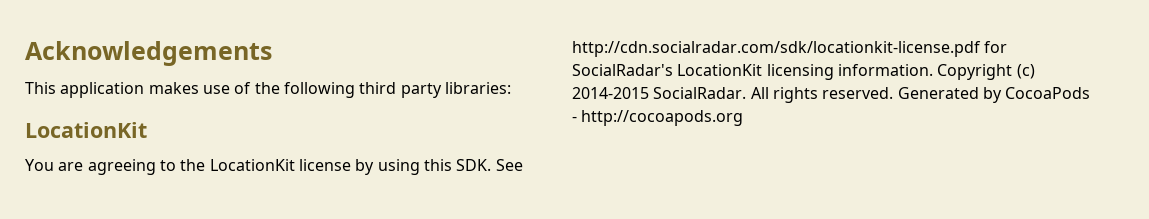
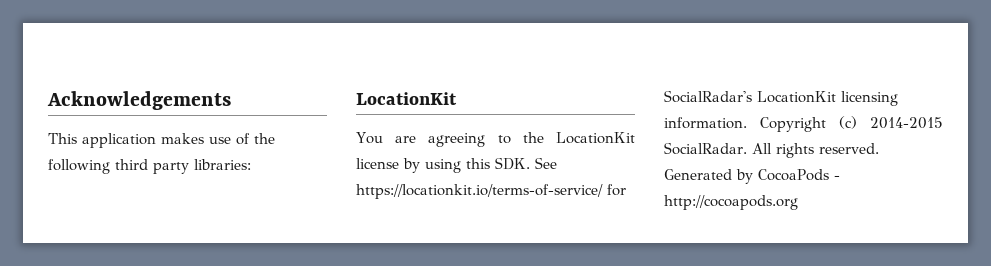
[572,41,981,57] http://cdn.socialradar.com/sdk/locationkit-license.pdf -> [356,184,603,199] https://locationkit.io/terms-of-service/

